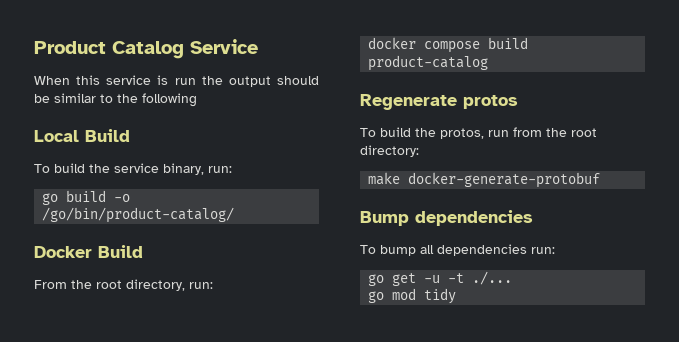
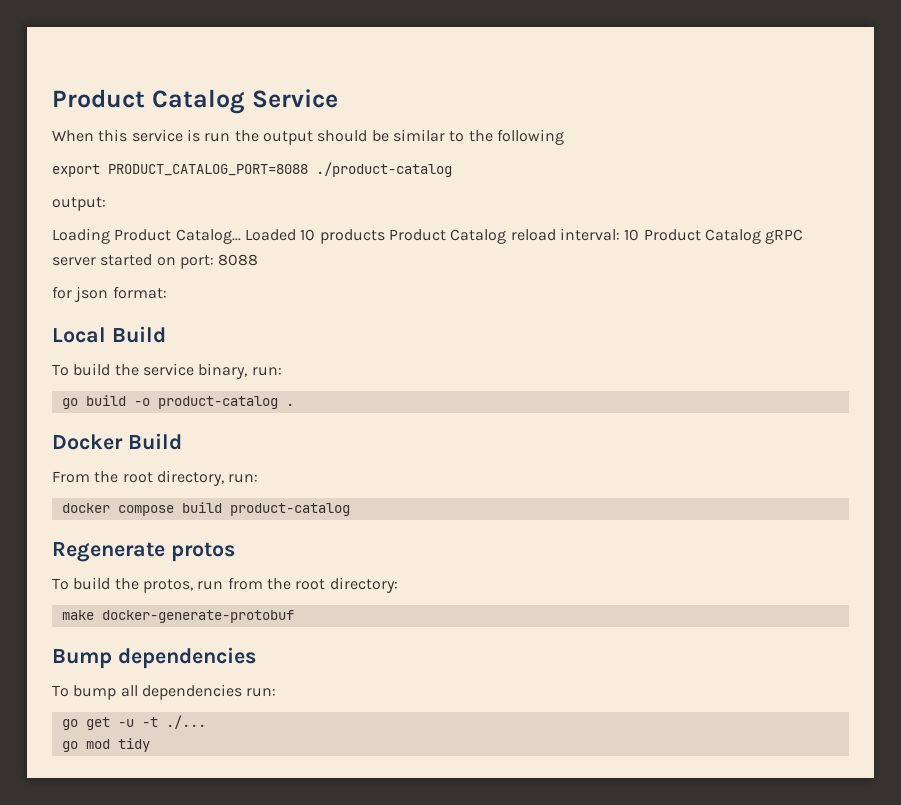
(197, 100) none -> [52,162,452,177] [52,197,106,211] [52,228,804,244] [52,254,259,269] [52,286,167,302] // export PRODUCT_CATALOG_PORT=8088 ./product-catalog // output: // Loading Product Catalog... Loaded 10 products Product Catalog reload interval: 10 Product Catalog gRPC server started on port: 8088 // for json format:
[42,207,235,223] /go/bin/product-catalog/ -> [157,396,294,409] product-catalog .

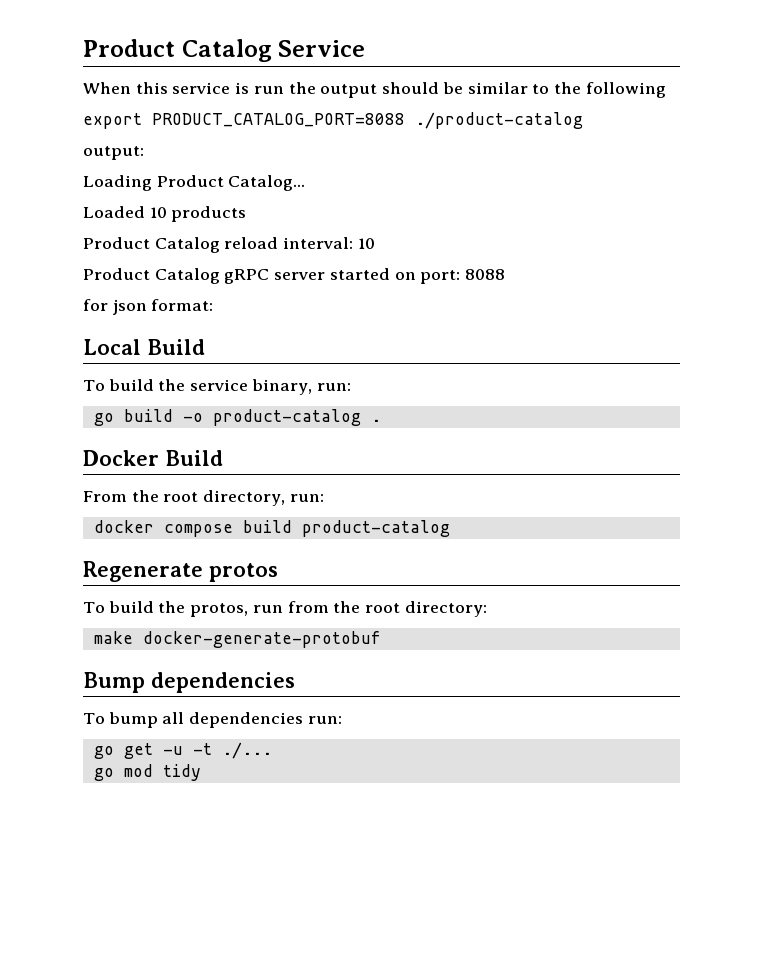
(241, 236) none -> (306, 183) //
(385, 236) none -> (247, 214) //
(640, 235) none -> (375, 243) //

